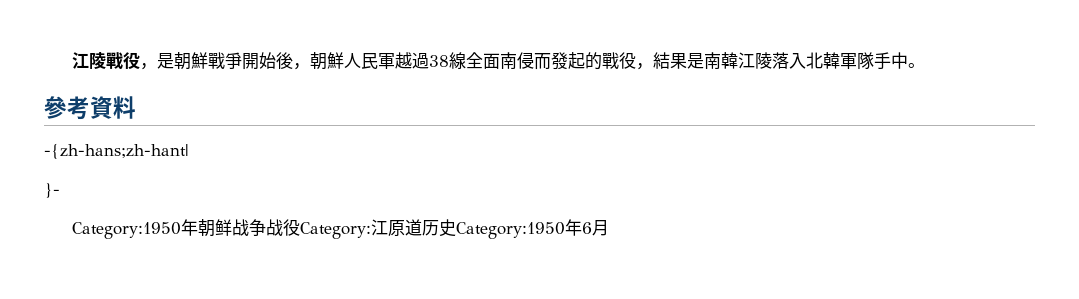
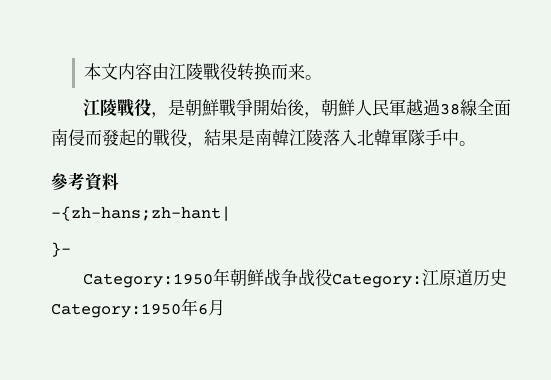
(71, 60) none -> [84,63,323,81] 本文内容由江陵戰役转换而来。 //

